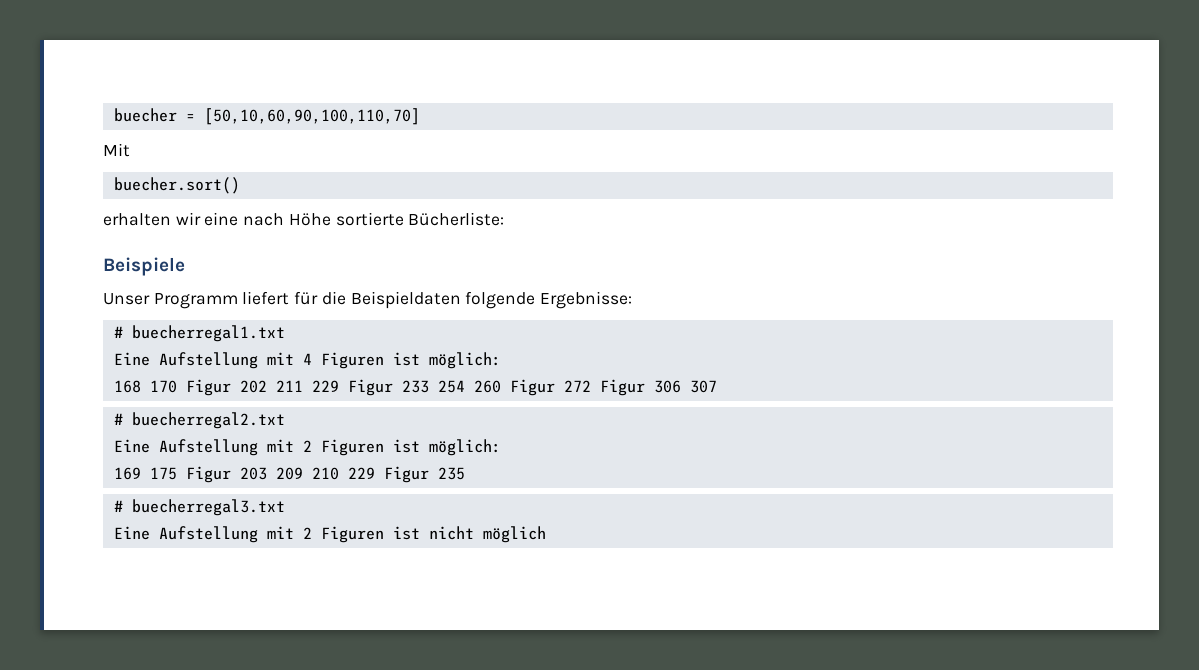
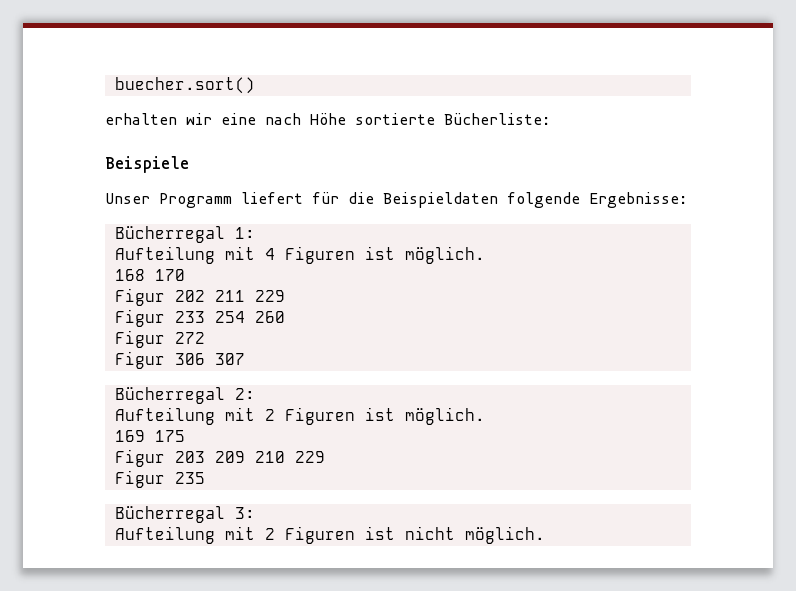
[113,108,420,125] [103,143,130,157] buecher = [50,10,60,90,100,110,70] // Mit // -> (114, 85) none
[113,325,285,342] [113,352,258,369] # buecherregal1.txt // Eine Aufstellung -> [114,226,255,243] [114,246,215,264] Bücherregal 1: // Aufteilung
[428,352,501,369] möglich: -> [404,246,485,264] möglich.
(177, 386) none -> (185, 275) //
(339, 386) none -> (285, 296) //
(501, 386) none -> (285, 317) //
(591, 386) none -> (205, 338) //
[113,412,285,429] [113,439,501,456] # buecherregal2.txt // Eine Aufstellung mit 2 Figuren ist möglich: -> [114,387,255,404] [114,407,485,425] Bücherregal 2: // Aufteilung mit 2 Figuren ist möglich.
(177, 473) none -> (185, 436) //
(375, 473) none -> (325, 457) //
[113,499,285,516] [113,526,258,543] # buecherregal3.txt // Eine Aufstellung -> [114,506,255,523] [114,526,215,544] Bücherregal 3: // Aufteilung
[482,526,546,543] möglich -> [464,526,545,544] möglich.

